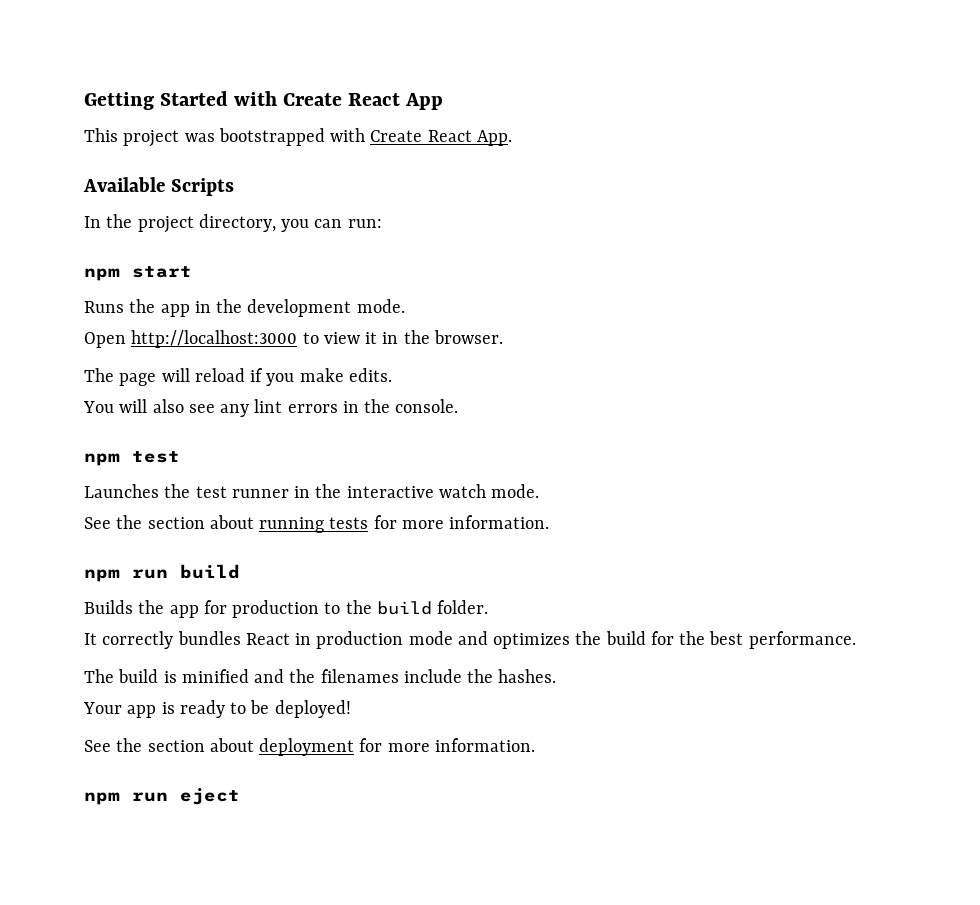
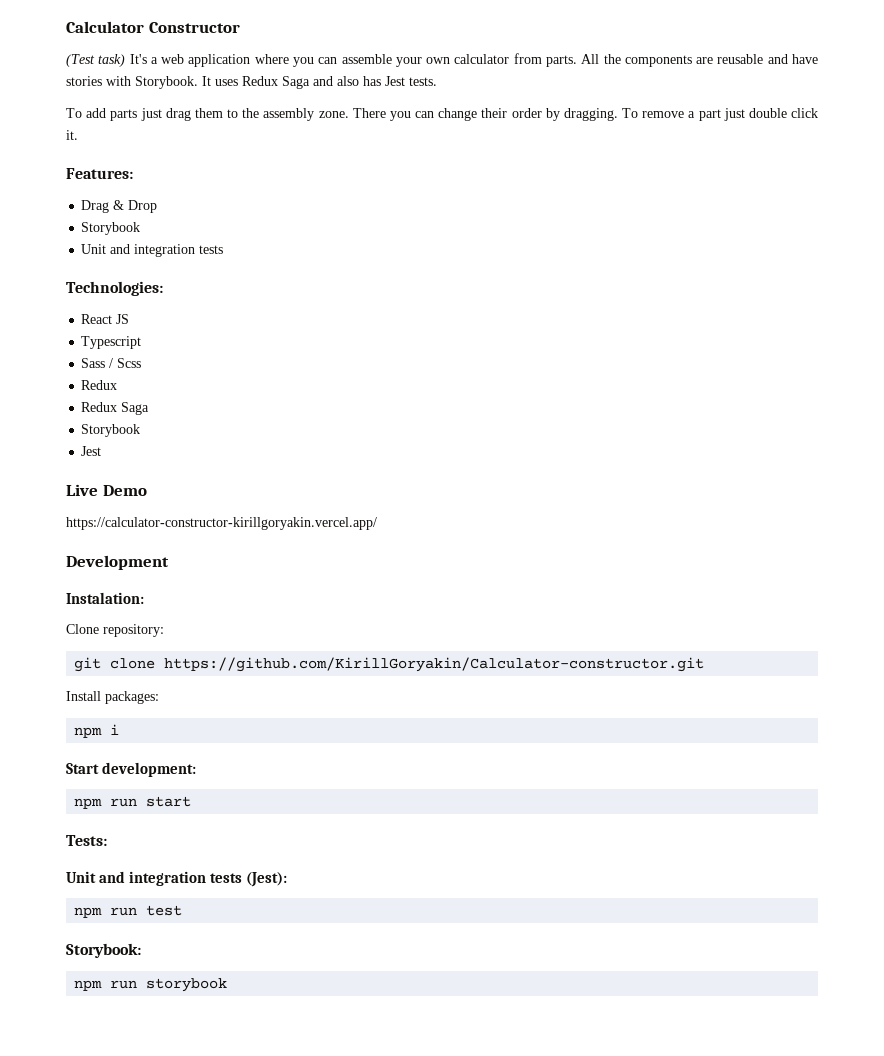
[84,91,444,110] [84,128,512,147] [83,177,234,196] [84,214,382,233] [84,266,192,281] [84,299,405,317] [84,330,503,348] [84,368,392,386] [83,399,459,417] [84,451,180,466] [84,484,540,498] [84,515,550,533] [84,564,240,582] [84,600,489,618] [84,631,856,649] [84,669,557,683] [83,700,351,718] [84,738,535,756] [84,787,240,805] Getting Started with Create React App // This project was bootstrapped with Create React App. // Available Scripts // In the project directory, you can run: // npm start // Runs the app in the development mode. // Open http://localhost:3000 to view it in the browser. // The page will reload if you make edits. // You will also see any lint errors in the console. // npm test // Launches the test runner in the interactive watch mode. // See the section about running tests for more information. // npm run build // Builds the app for production to the build folder. // It correctly bundles React in production mode and optimizes the build for the best performance. // The build is minified and the filenames include the hashes. // Your app is ready to be deployed! // See the section about deployment for more information. // npm run eject -> [66,21,240,33] [66,53,819,67] [66,76,437,89] [66,108,818,121] [66,130,78,140] [66,168,133,179] [81,200,158,213] [81,222,141,235] [81,244,224,257] [66,281,163,296] [81,314,130,324] [81,336,142,349] [81,358,142,368] [81,380,118,390] [81,402,150,415] [81,424,141,437] [81,446,102,456] [66,484,147,496] [66,517,377,530] [66,555,169,570] [66,592,144,604] [66,624,164,637] [74,657,705,672] [66,691,159,704] [74,724,120,738] [66,762,196,777] [74,796,192,809] [66,835,107,846] [66,871,287,887] [74,905,183,918] [66,943,141,958] [74,978,228,992] Calculator Constructor // (Test task) It's a web application where you can assemble your own calculator from parts. All the components are reusable and have stories with Storybook. It uses Redux Saga and also has Jest tests. // To add parts just drag them to the assembly zone. There you can change their order by dragging. To remove a part just double click it. // Features: // Drag & Drop // Storybook // Unit and integration tests // Technologies: // React JS // Typescript // Sass / Scss // Redux // Redux Saga // Storybook // Jest // Live Demo // https://calculator-constructor-kirillgoryakin.vercel.app/ // Development // Instalation: // Clone repository: // git clone https://github.com/KirillGoryakin/Calculator-constructor.git // Install packages: // npm i // Start development: // npm run start // Tests: // Unit and integration tests (Jest): // npm run test // Storybook: // npm run storybook

